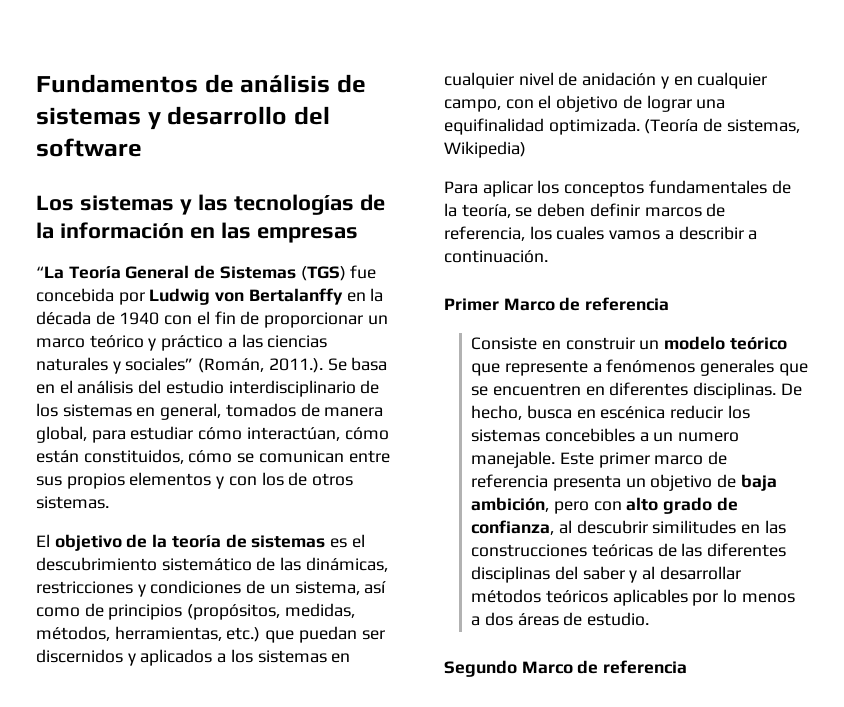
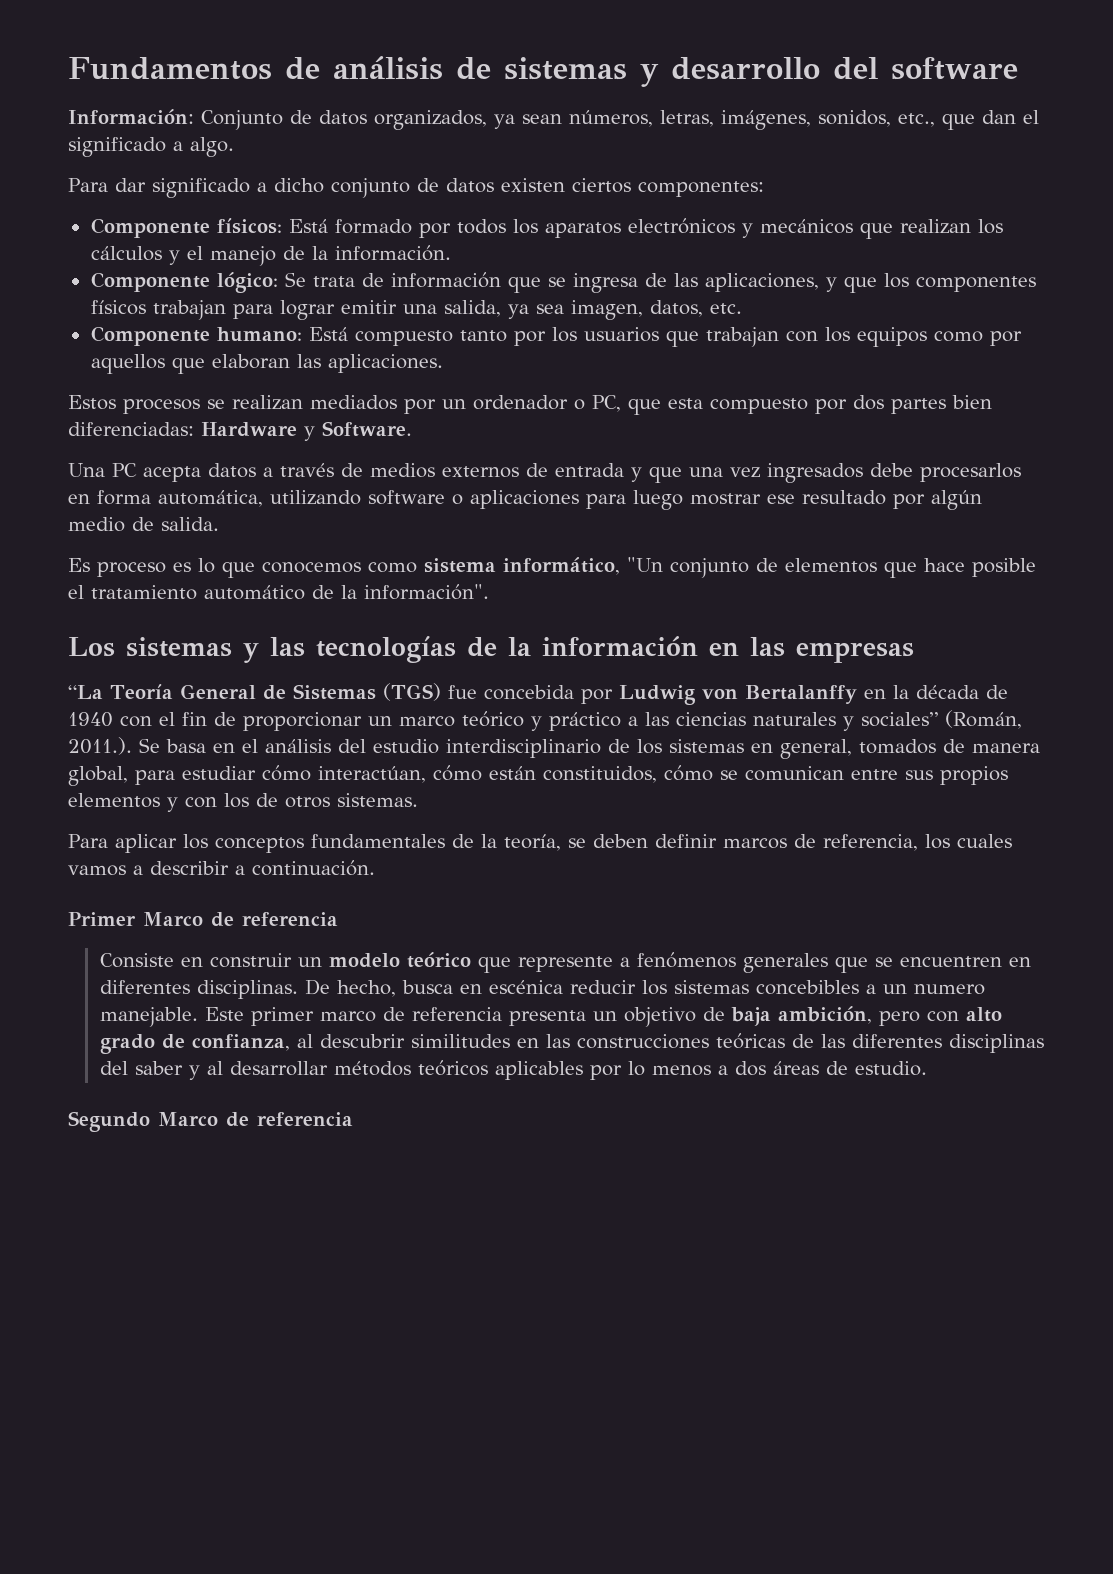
(142, 147) none -> [68,109,1039,130] [68,137,234,157] [68,178,764,198] [90,218,1003,239] [90,245,451,266] [90,272,1036,293] [90,300,742,320] [90,326,1022,347] [90,354,443,374] [68,395,992,415] [68,421,412,441] [68,463,1021,483] [68,490,982,510] [68,517,219,532] [68,557,1036,578] [68,584,489,600] // Información: Conjunto de datos organizados, ya sean números, letras, imágenes, sonidos, etc., que dan el significado a algo. // Para dar significado a dicho conjunto de datos existen ciertos componentes: // Componente físicos: Está formado por todos los aparatos electrónicos y mecánicos que realizan los cálculos y el manejo de la información. // Componente lógico: Se trata de información que se ingresa de las aplicaciones, y que los componentes físicos trabajan para lograr emitir una salida, ya sea imagen, datos, etc. // Componente humano: Está compuesto tanto por los usuarios que trabajan con los equipos como por aquellos que elaboran las aplicaciones. // Estos procesos se realizan mediados por un ordenador o PC, que esta compuesto por dos partes bien diferenciadas: Hardware y Software. // Una PC acepta datos a través de medios externos de entrada y que una vez ingresados debe procesarlos en forma automática, utilizando software o aplicaciones para luego mostrar ese resultado por algún medio de salida. // Es proceso es lo que conocemos como sistema informático, "Un conjunto de elementos que hace posible el tratamiento automático de la información".
[36,534,365,551] [36,557,388,572] [36,580,387,597] [36,603,355,620] [36,626,385,643] [36,649,351,666] [444,72,768,89] [444,95,726,112] [444,118,800,135] [444,141,526,158] // El objetivo de la teoría de sistemas es el descubrimiento sistemático de las dinámicas, restricciones y condiciones de un sistema, así como de principios (propósitos, medidas, métodos, herramientas, etc.) que puedan ser discernidos y aplicados a los sistemas en cualquier nivel de anidación y en cualquier campo, con el objetivo de lograr una equifinalidad optimizada. (Teoría de sistemas, Wikipedia) -> (418, 800) none

